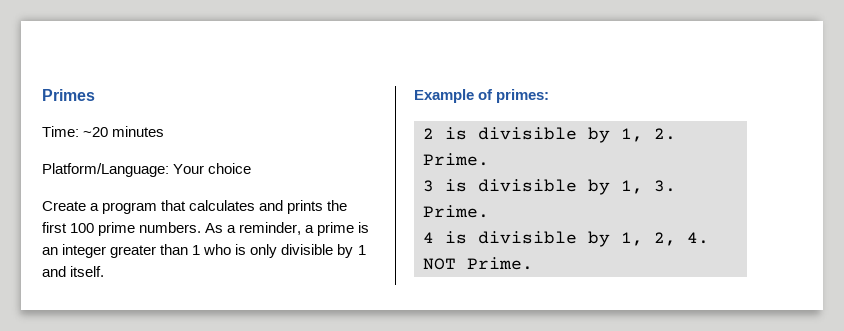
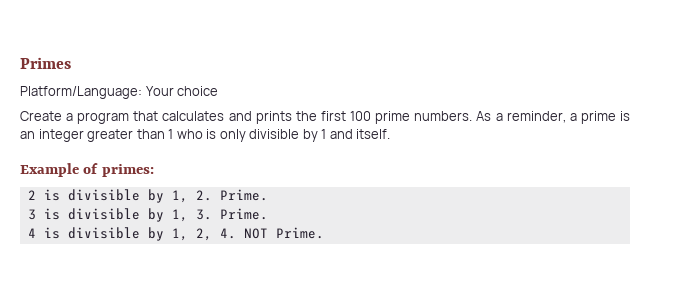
[42,126,165,137] // Time: ~20 minutes -> (71, 63) none

